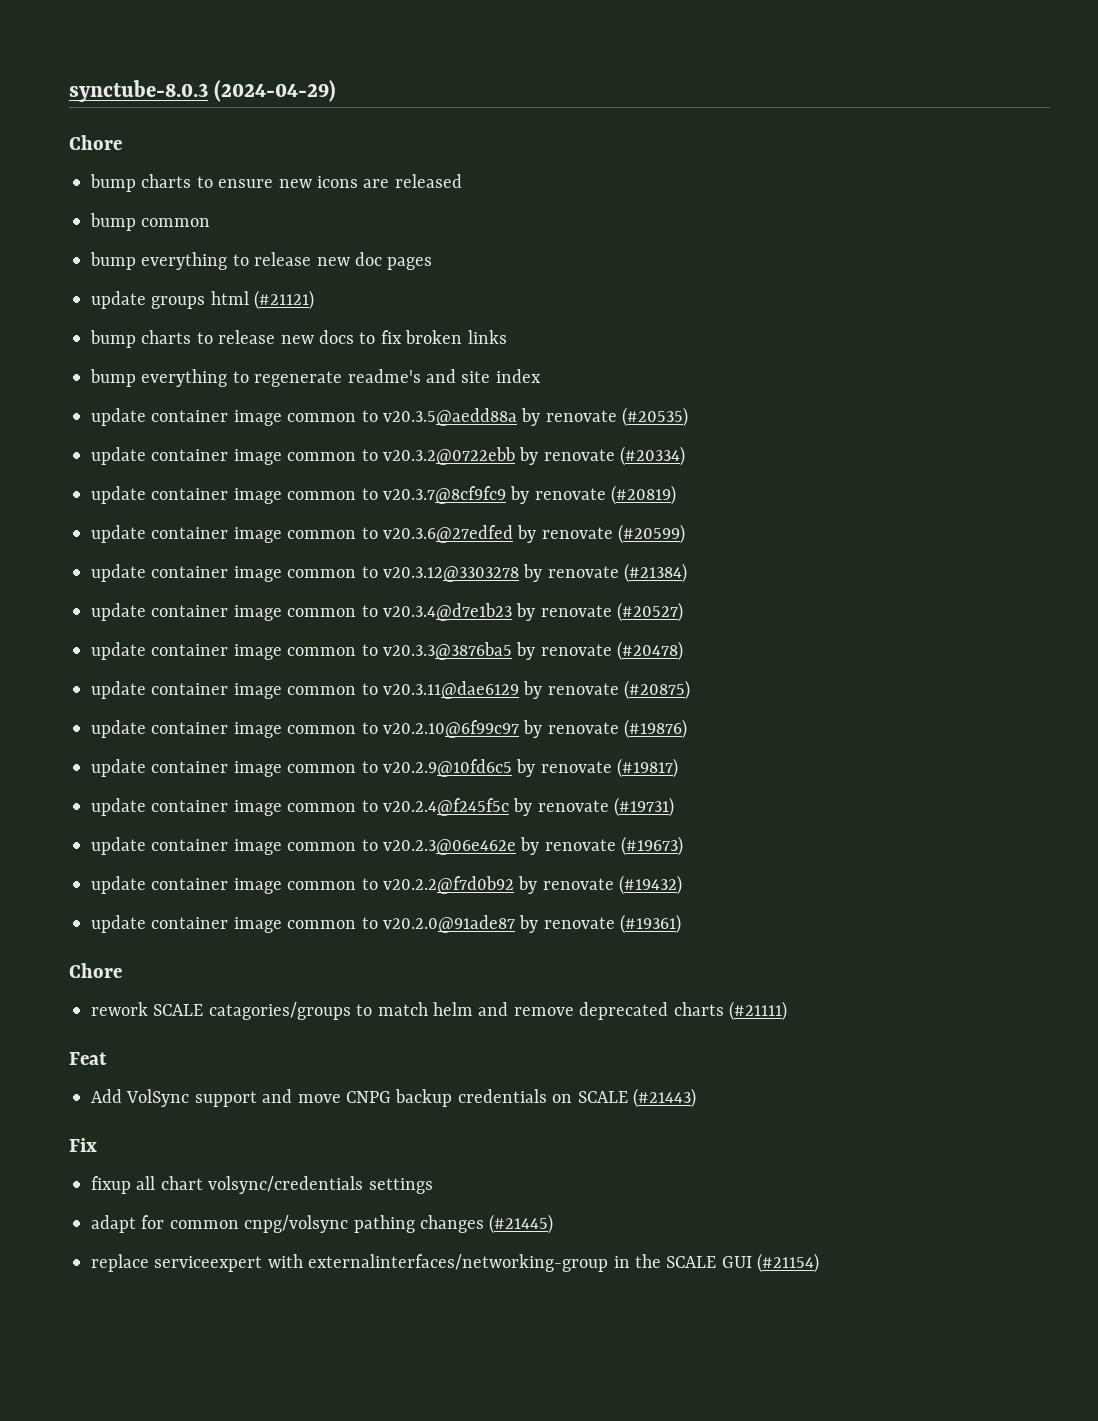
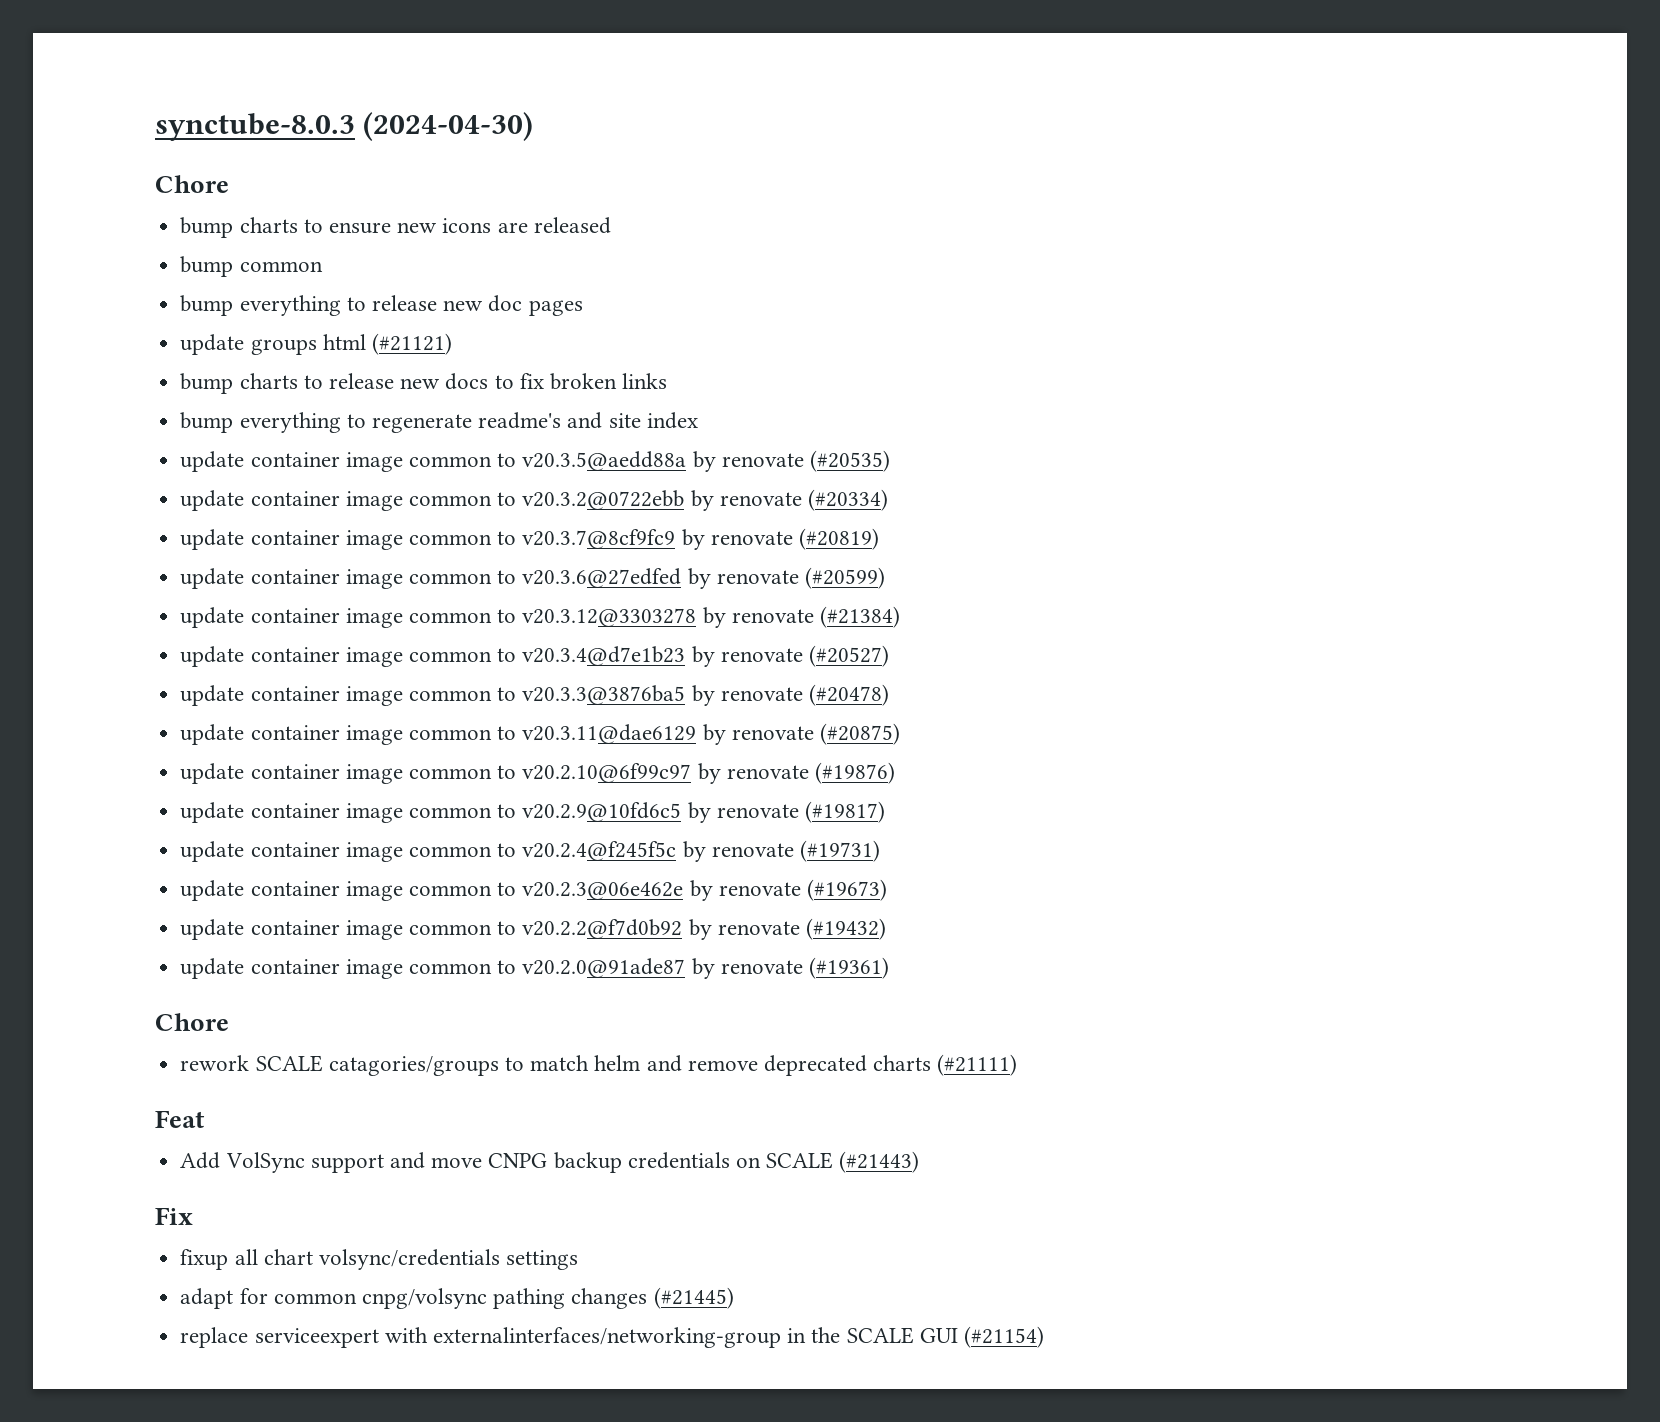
[214,80,337,102] (2024-04-29) -> [363,112,534,141] (2024-04-30)

